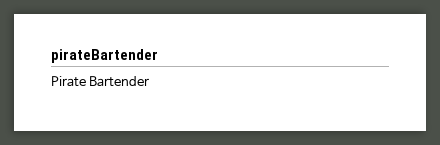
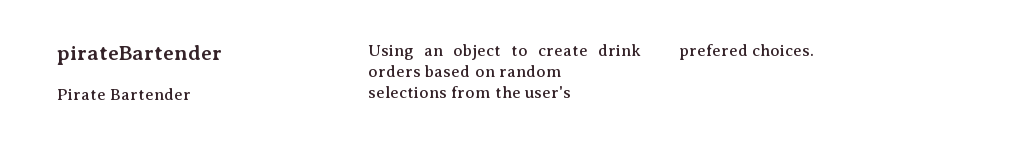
(150, 81) none -> [368,44,641,60] [368,65,562,77] [368,86,572,98] [679,44,815,60] // Using an object to create drink orders based on random selections from the user's prefered choices.

